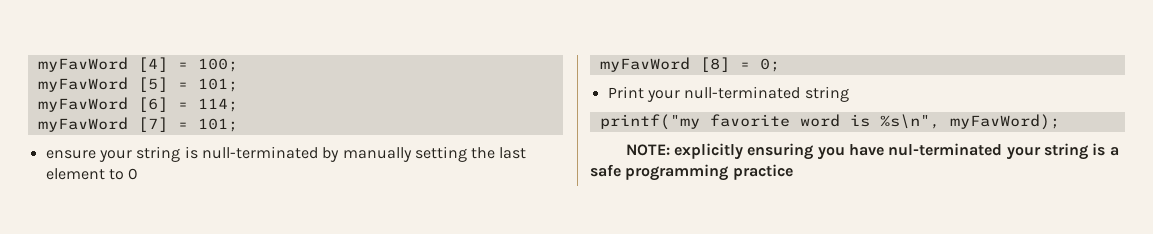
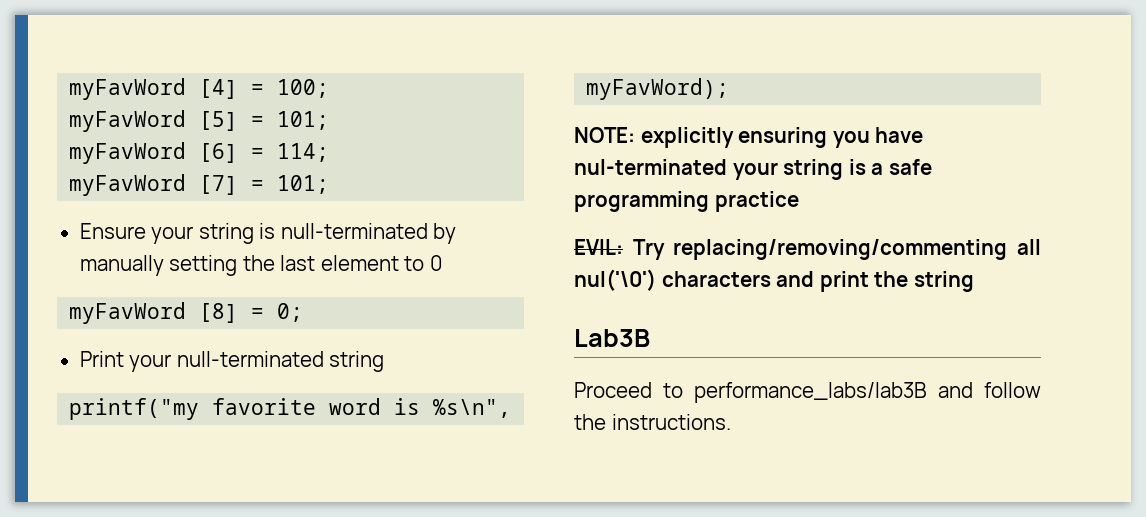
[45,150,96,159] ensure -> [79,223,146,239] Ensure
(793, 172) none -> [574,239,1041,260] [574,269,974,292] [574,329,650,347] [574,382,1041,403] [574,414,731,430] // EVIL: Try replacing/removing/commenting all nul('\0') characters and print the string // Lab3B // Proceed to performance_labs/lab3B and follow the instructions.

